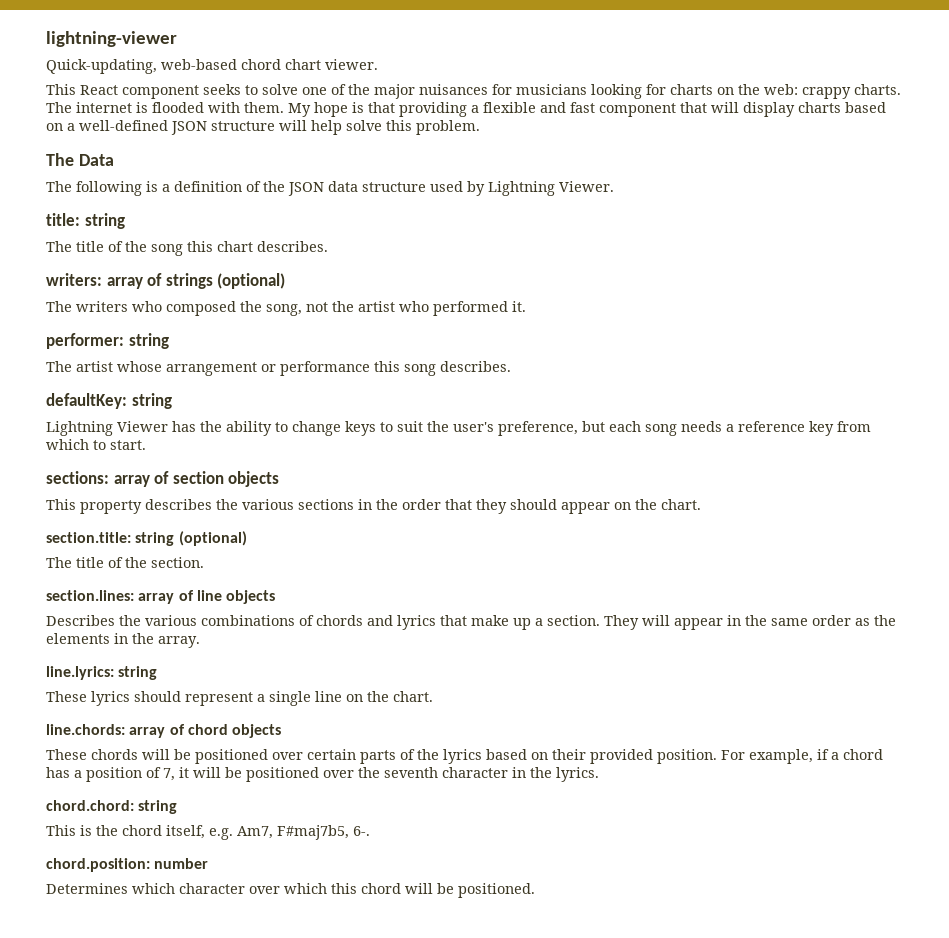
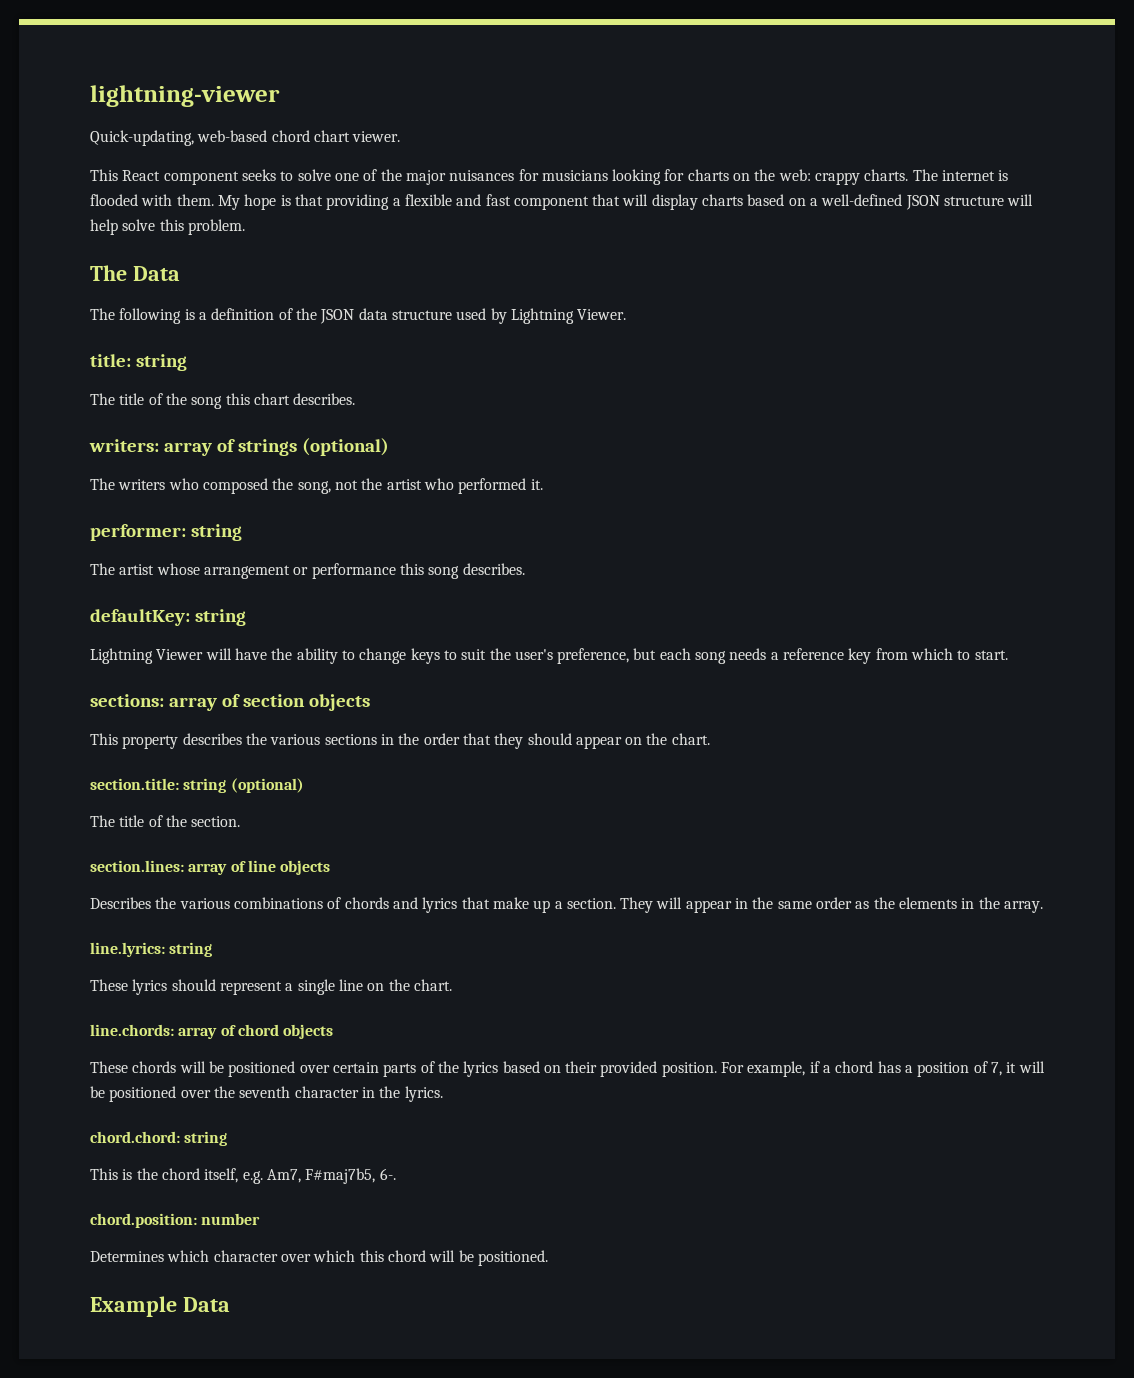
[172,421,196,432] has -> [205,648,267,660] will have
(535, 890) none -> [90,1296,230,1317] // Example Data

